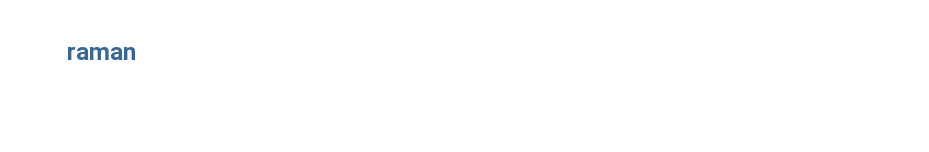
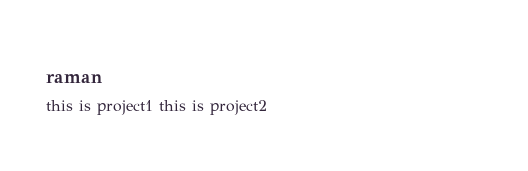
(136, 53) none -> [46,100,267,115] // this is project1 this is project2

